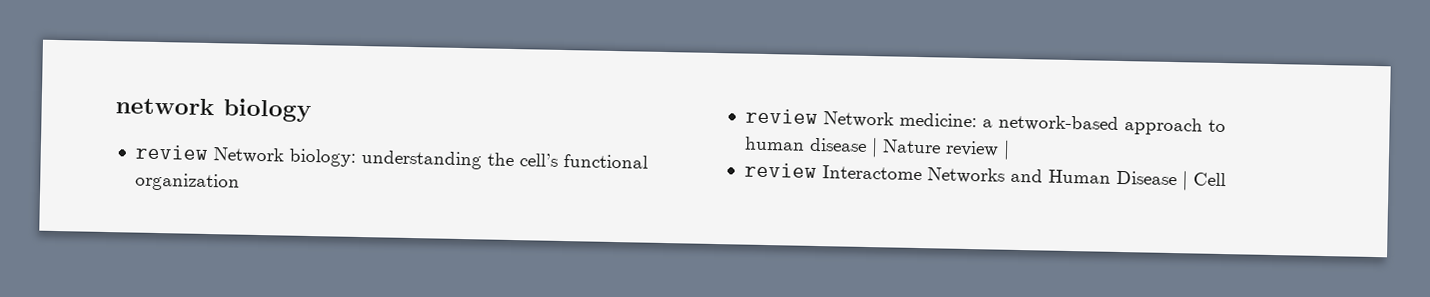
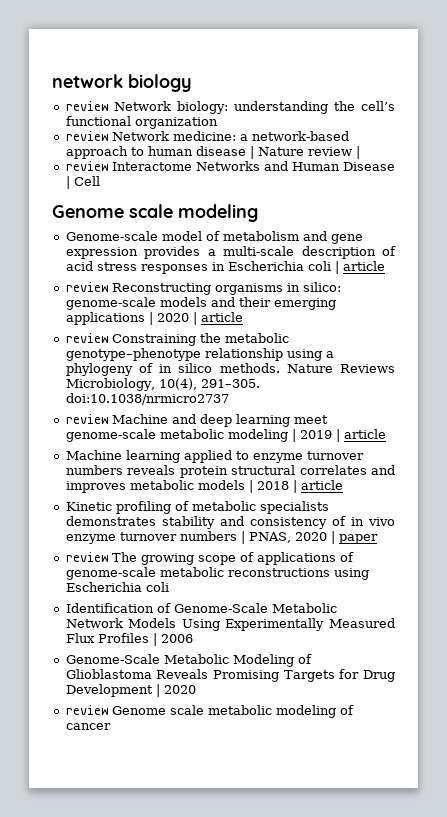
(1226, 179) none -> [52,204,258,222] [65,231,363,244] [65,246,396,259] [65,261,385,274] [65,282,341,295] [65,297,336,310] [65,312,243,325] [65,333,289,346] [65,348,334,361] [65,363,395,376] [65,378,260,391] [65,393,229,405] [65,414,328,427] [65,429,386,442] [65,450,364,463] [65,465,395,478] [65,480,343,493] [65,501,329,514] [65,516,396,529] [65,531,378,544] [65,552,354,565] [65,567,369,580] [65,582,169,592] [65,603,337,613] [65,618,395,631] [65,633,193,646] [65,654,312,667] [65,669,395,682] [65,684,196,697] [65,705,354,718] [65,723,111,730] // Genome scale modeling // Genome-scale model of metabolism and gene expression provides a multi-scale description of acid stress responses in Escherichia coli | article // review Reconstructing organisms in silico: genome-scale models and their emerging applications | 2020 | article // review Constraining the metabolic genotype–phenotype relationship using a phylogeny of in silico methods. Nature Reviews Microbiology, 10(4), 291–305. doi:10.1038/nrmicro2737 // review Machine and deep learning meet genome-scale metabolic modeling | 2019 | article // Machine learning applied to enzyme turnover numbers reveals protein structural correlates and improves metabolic models | 2018 | article // Kinetic profiling of metabolic specialists demonstrates stability and consistency of in vivo enzyme turnover numbers | PNAS, 2020 | paper // review The growing scope of applications of genome-scale metabolic reconstructions using Escherichia coli // Identification of Genome-Scale Metabolic Network Models Using Experimentally Measured Flux Profiles | 2006 // Genome-Scale Metabolic Modeling of Glioblastoma Reveals Promising Targets for Drug Development | 2020 // review Genome scale metabolic modeling of cancer

